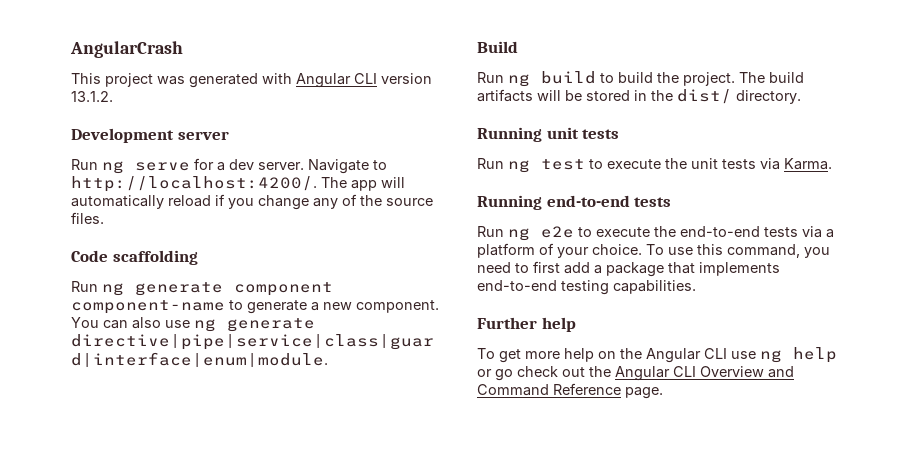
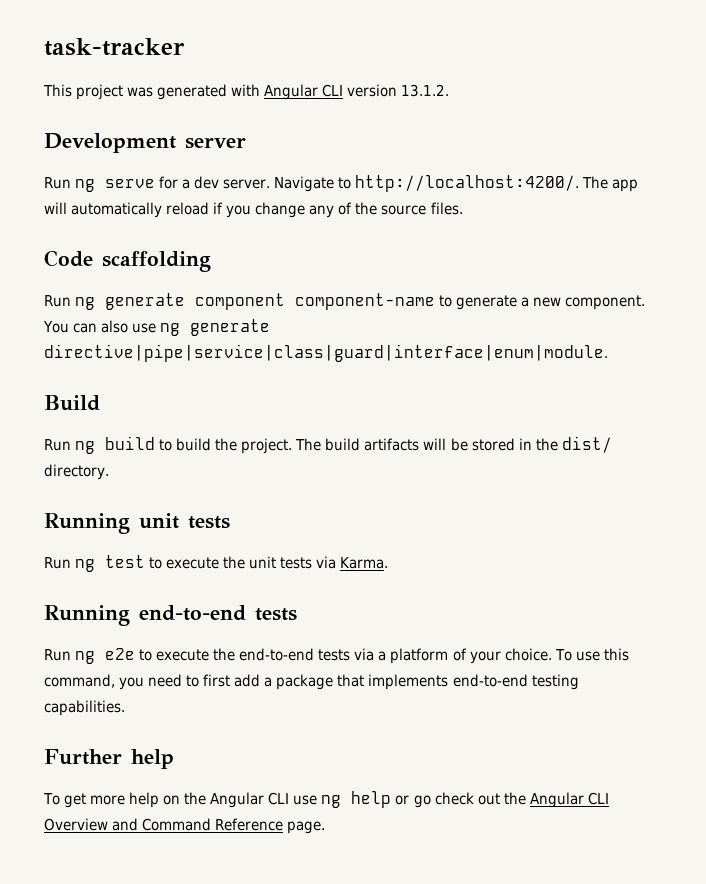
[70,41,183,58] AngularCrash -> [44,38,185,56] task-tracker

